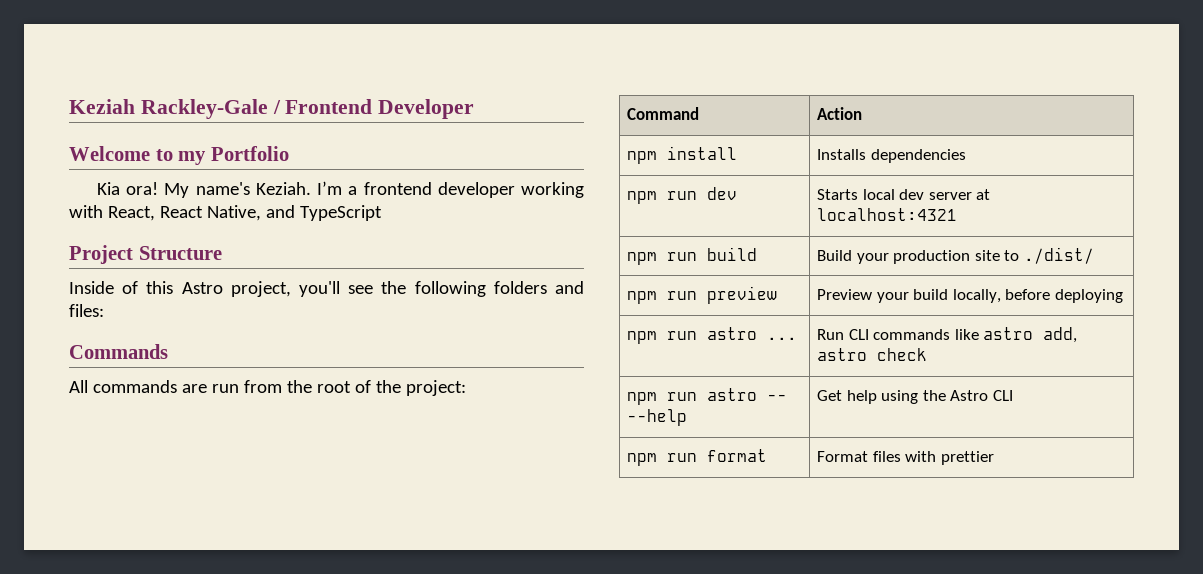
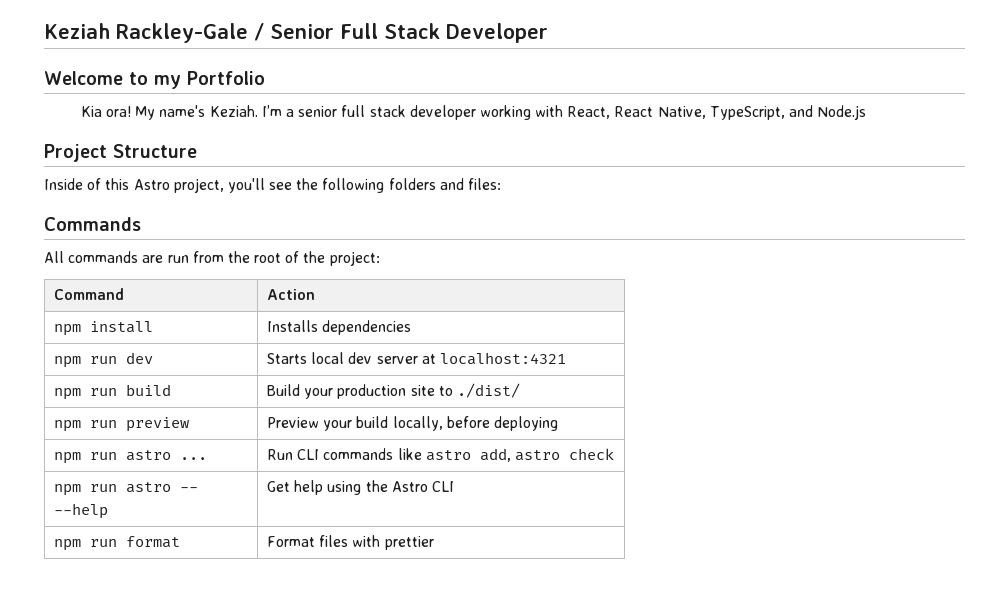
[285,99,373,114] Frontend -> [270,23,440,39] Senior Full Stack
[363,182,432,195] frontend -> [298,105,406,117] senior full stack
[265,205,382,221] and TypeScript -> [709,105,867,120] TypeScript, and Node.js

